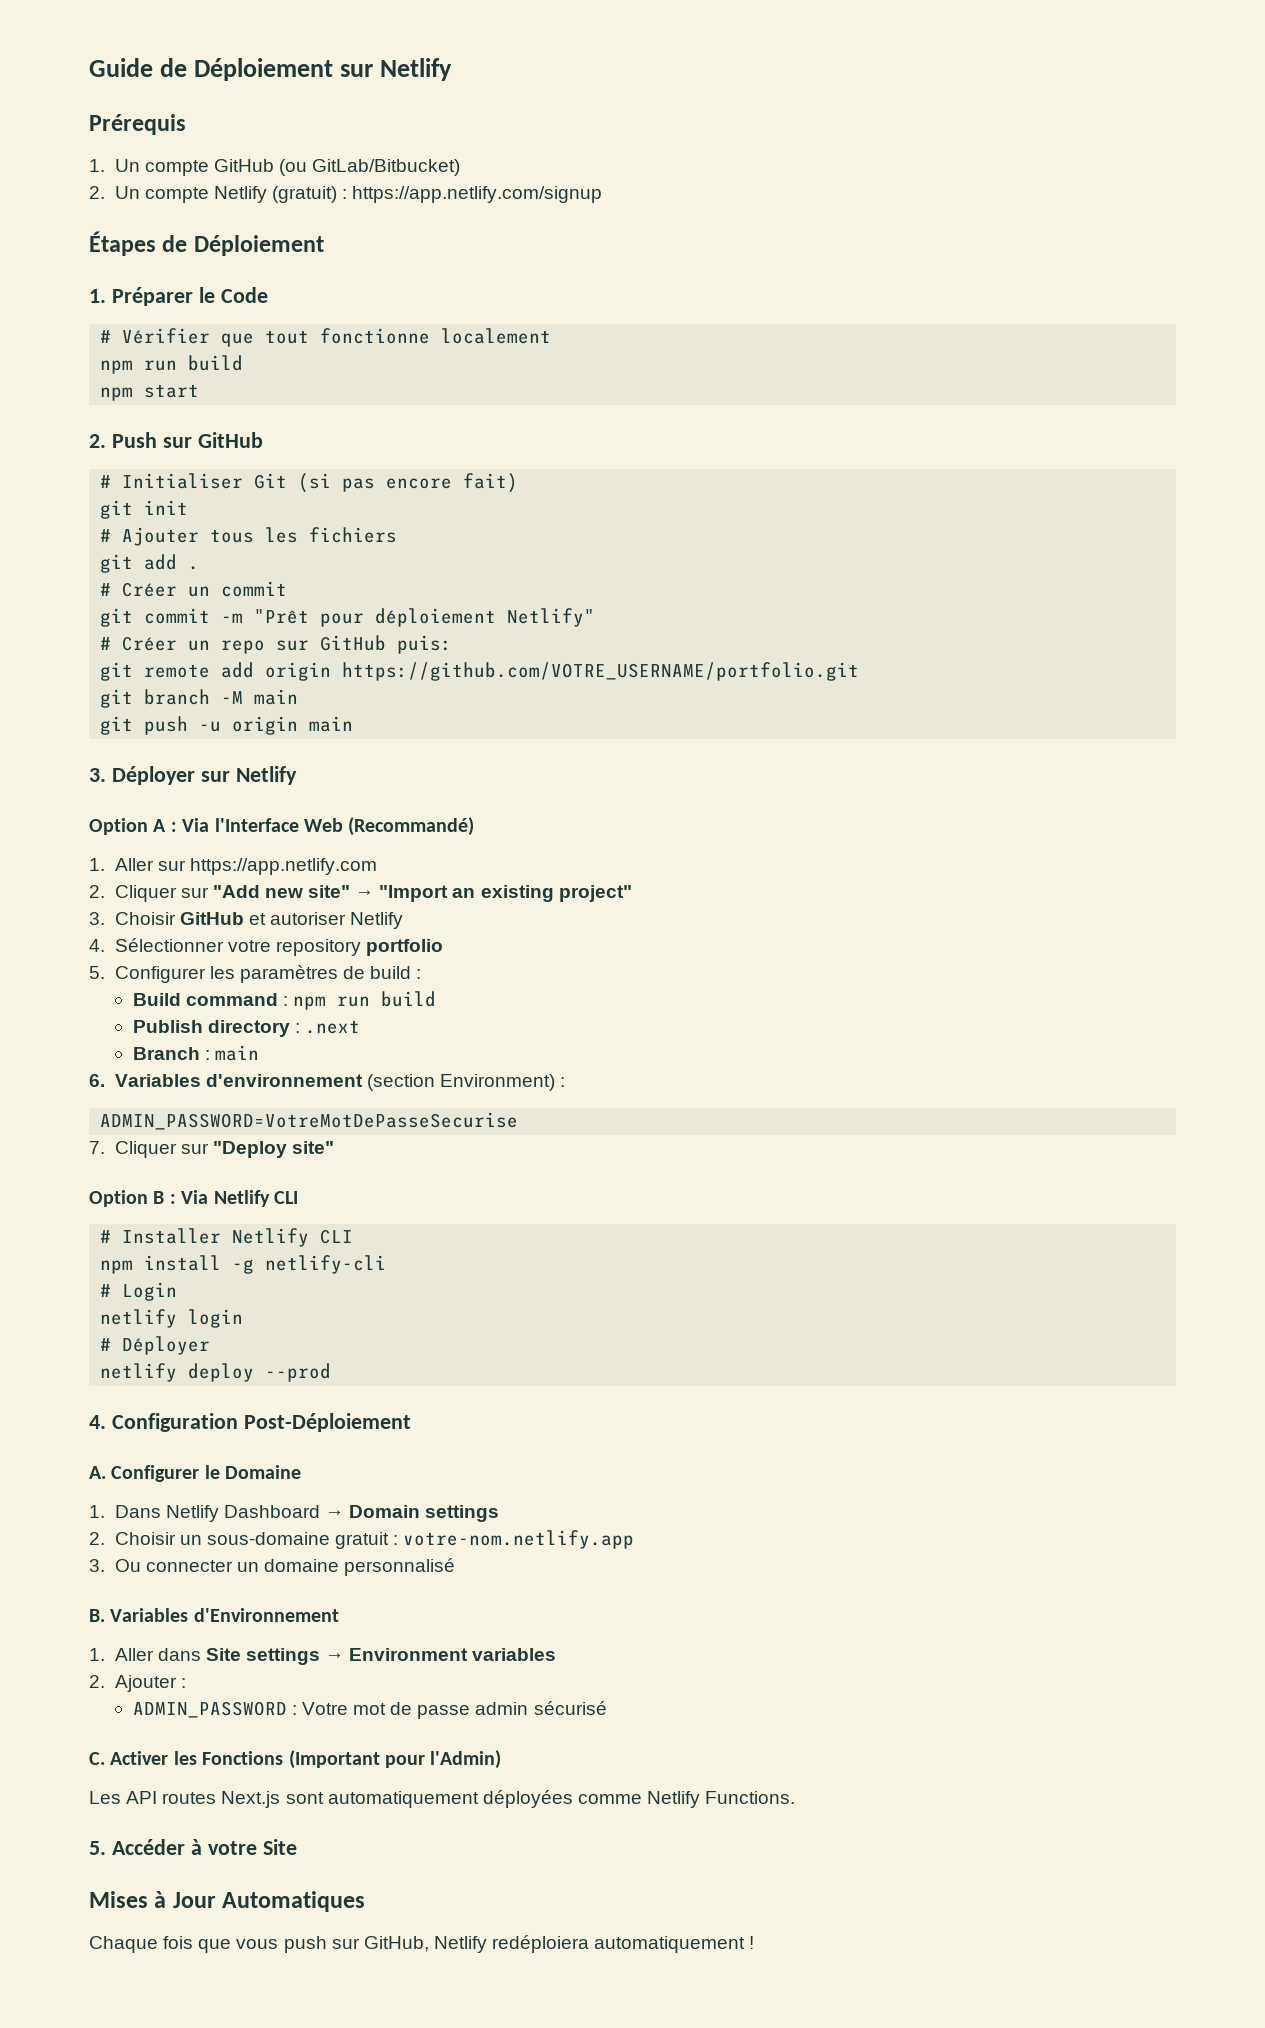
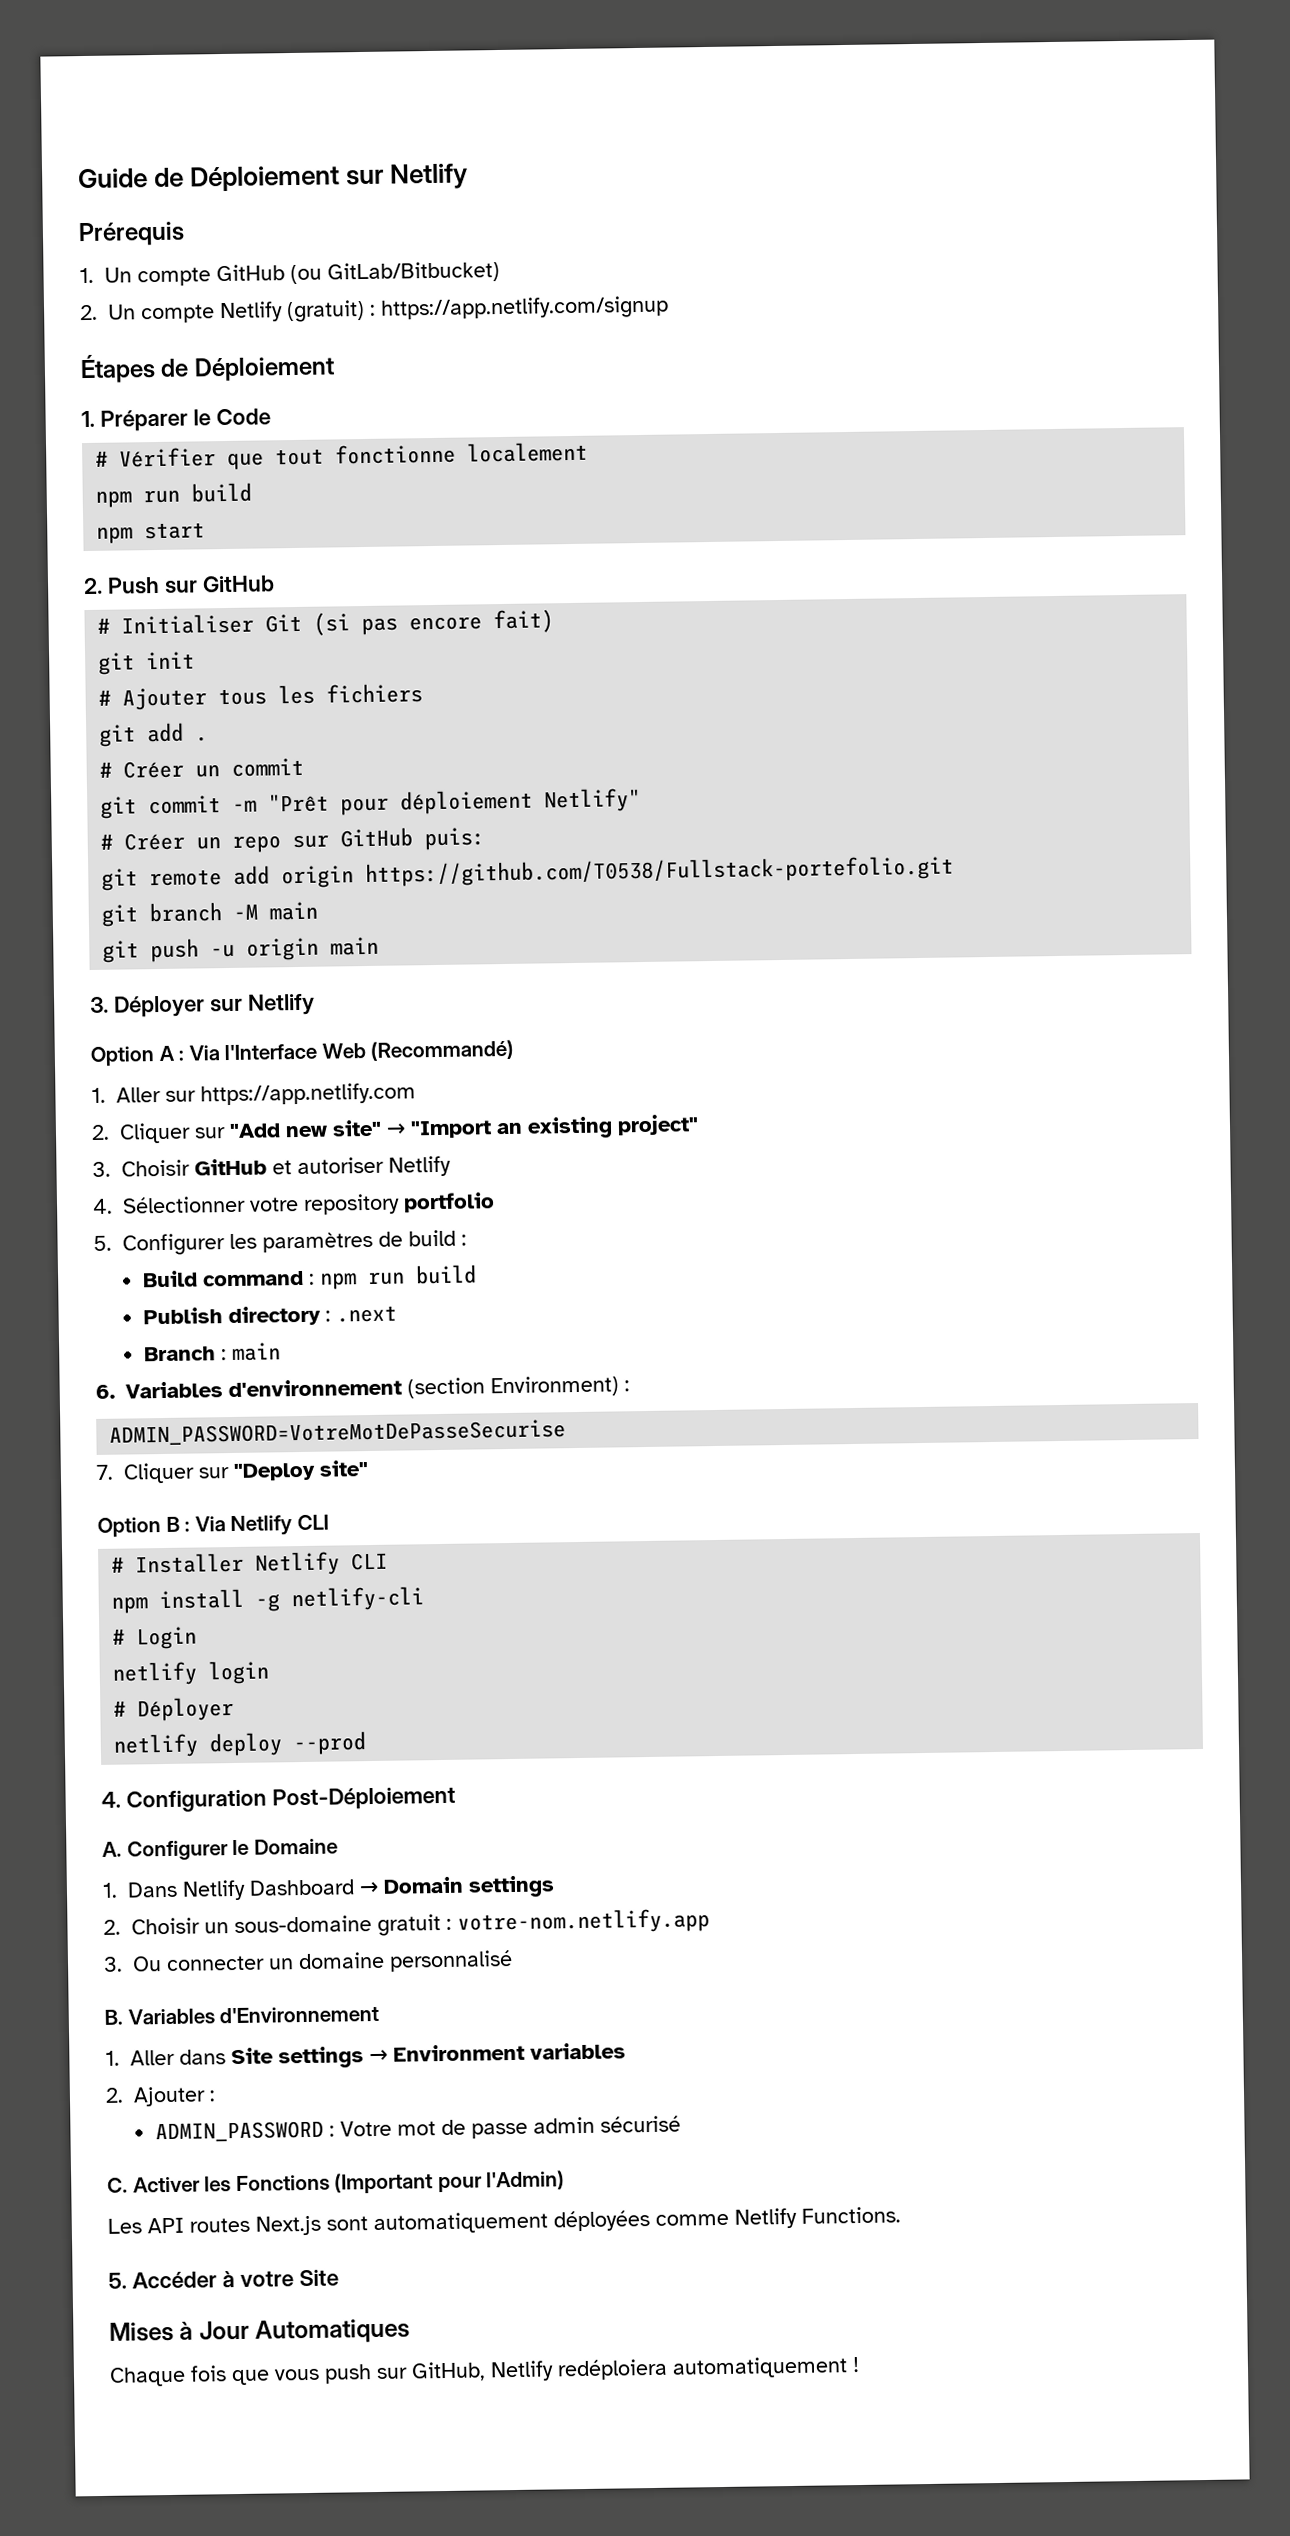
[342,662,860,681] https://github.com/VOTRE_USERNAME/portfolio.git -> [365,855,955,888] https://github.com/T0538/Fullstack-portefolio.git

